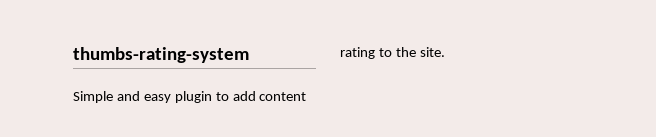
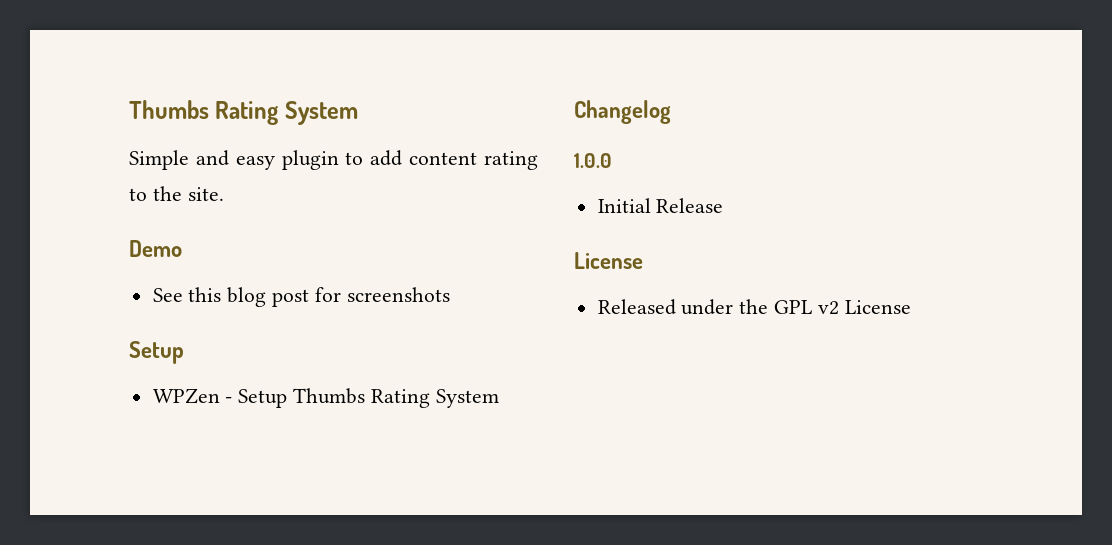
[73,47,249,63] thumbs-rating-system -> [129,100,358,125] Thumbs Rating System
(445, 52) none -> [129,240,182,257] [152,287,450,307] [129,341,184,364] [152,388,499,408] [574,100,671,124] [574,153,612,168] [597,198,724,213] [574,252,643,269] [597,299,911,315] // Demo // See this blog post for screenshots // Setup // WPZen - Setup Thumbs Rating System // Changelog // 1.0.0 // Initial Release // License // Released under the GPL v2 License

